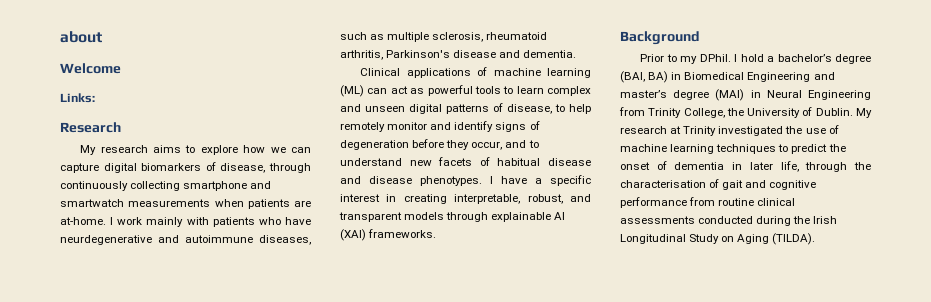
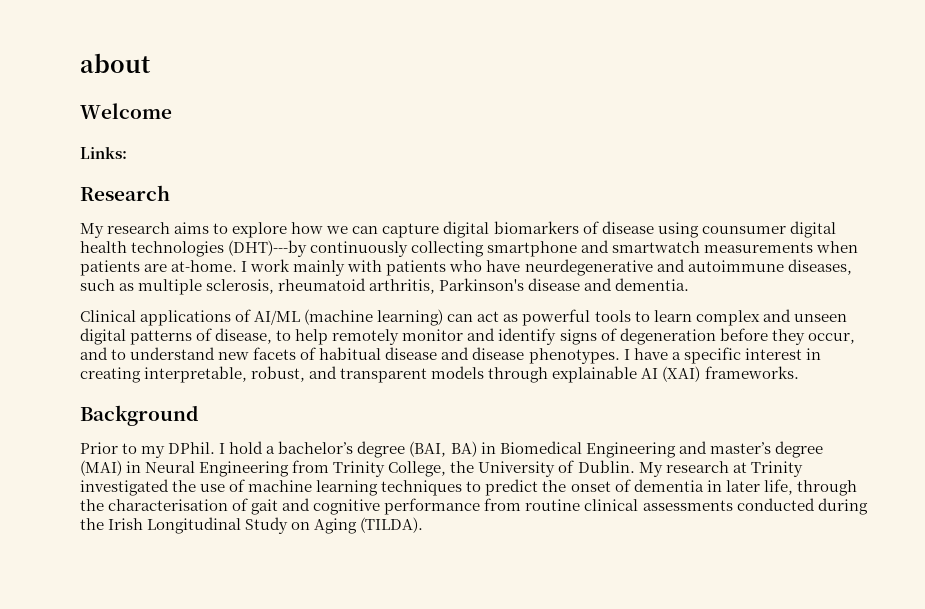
[220,163,311,173] disease, through -> [601,221,836,238] [80,240,308,257] disease using counsumer digital health technologies (DHT)---by
[493,68,591,78] [340,85,364,97] machine learning (ML) -> [254,309,444,326] AI/ML (machine learning)

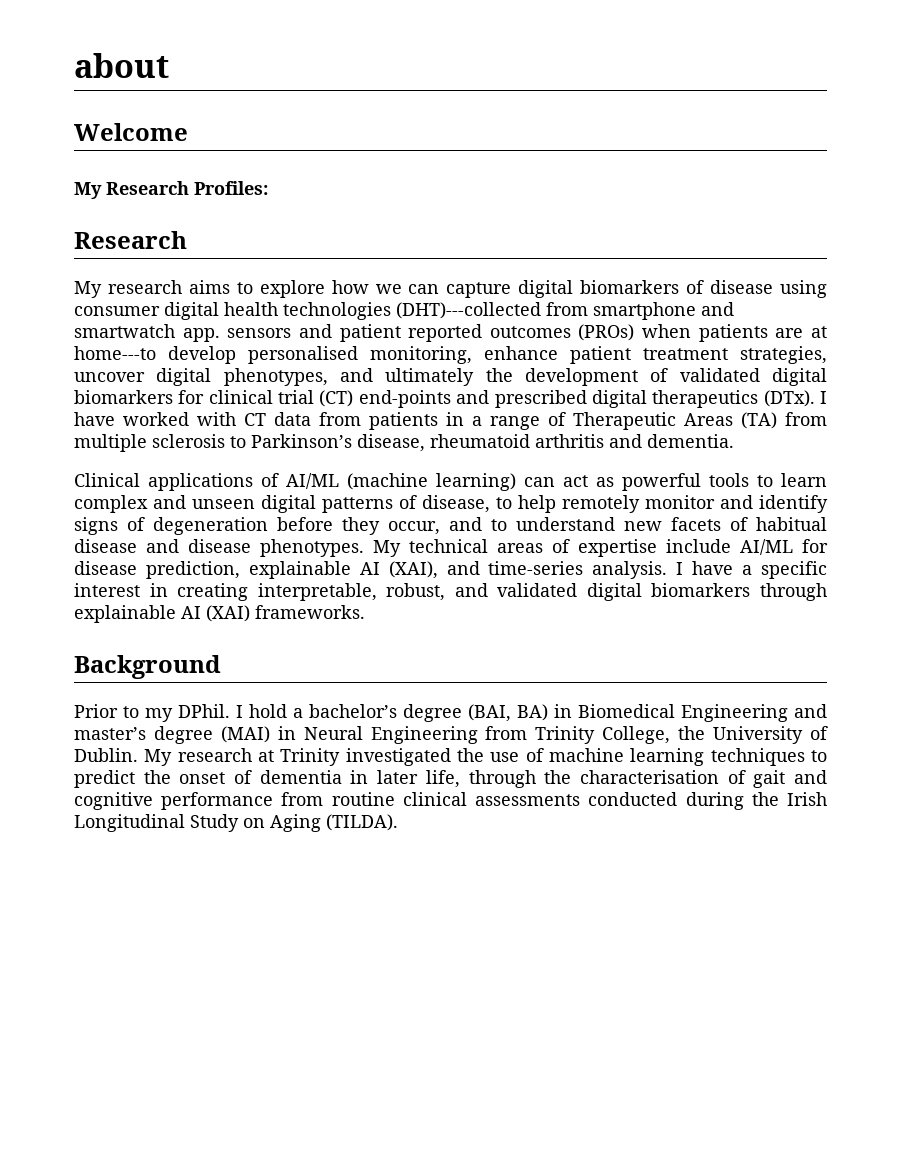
[80,146,127,159] Links: -> [74,181,268,199] My Research Profiles:
[701,226,786,234] counsumer -> [74,306,160,316] consumer
[228,240,859,257] [80,259,852,276] [80,278,581,295] (DHT)---by continuously collecting smartphone and smartwatch measurements when patients are at-home. I work mainly with patients who have neurdegenerative and autoimmune diseases, such as multiple sclerosis, rheumatoid arthritis, Parkinson's disease -> [396,302,734,320] [74,324,827,342] [74,346,827,364] [74,368,828,386] [74,390,828,408] [74,412,827,430] [74,434,604,452] (DHT)---collected from smartphone and smartwatch app. sensors and patient reported outcomes (PROs) when patients are at home---to develop personalised monitoring, enhance patient treatment strategies, uncover digital phenotypes, and ultimately the development of validated digital biomarkers for clinical trial (CT) end-points and prescribed digital therapeutics (DTx). I have worked with CT data from patients in a range of Therapeutic Areas (TA) from multiple sclerosis to Parkinson’s disease, rheumatoid arthritis
(620, 356) none -> [373,539,828,557] [74,561,668,579] My technical areas of expertise include AI/ML for disease prediction, explainable AI (XAI), and time-series analysis.
[340,366,485,383] transparent models -> [497,583,751,601] validated digital biomarkers

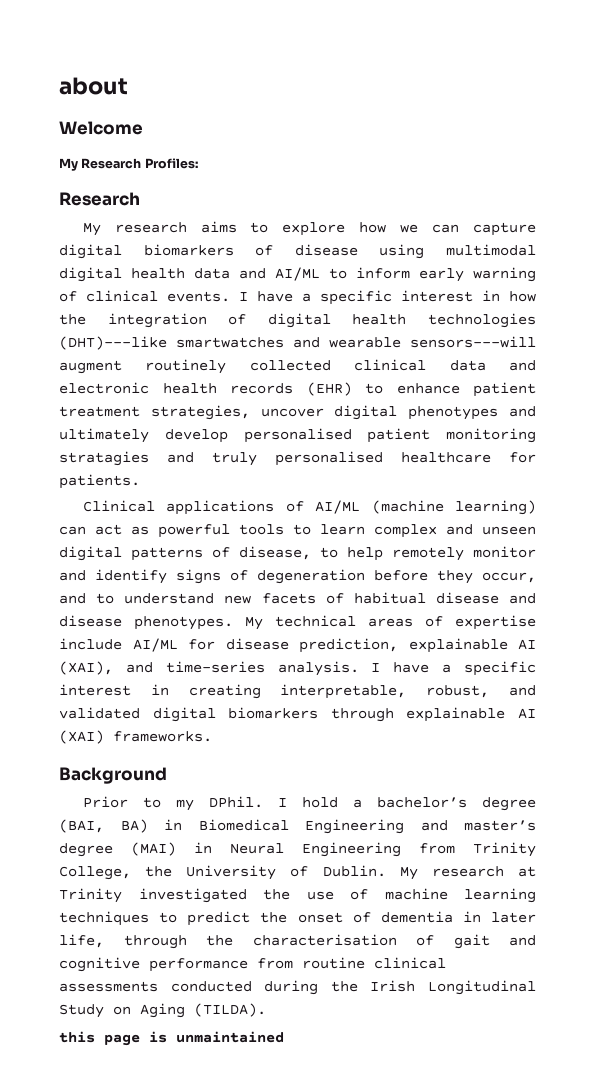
[74,302,734,320] [74,324,827,342] [74,346,472,364] consumer digital health technologies (DHT)---collected from smartphone and smartwatch app. sensors and patient reported outcomes (PROs) when patients are at home---to develop personalised monitoring, -> [446,244,536,256] [59,267,536,282] [59,290,536,305] [59,313,536,328] [59,336,536,350] [59,359,536,374] [59,382,383,396] multimodal digital health data and AI/ML to inform early warning of clinical events. I have a specific interest in how the integration of digital health technologies (DHT)---like smartwatches and wearable sensors---will augment routinely collected clinical data and electronic health records (EHR) to
[223,368,328,386] phenotypes, -> [408,406,499,420] phenotypes
[485,368,828,386] [74,390,828,408] [74,412,827,430] [74,434,734,452] the development of validated digital biomarkers for clinical trial (CT) end-points and prescribed digital therapeutics (DTx). I have worked with CT data from patients in a range of Therapeutic Areas (TA) from multiple sclerosis to Parkinson’s disease, rheumatoid arthritis and dementia. -> [164,428,536,443] [59,451,536,466] [59,474,140,489] develop personalised patient monitoring stratagies and truly personalised healthcare for patients.
(398, 822) none -> [59,1031,284,1046] // this page is unmaintained

